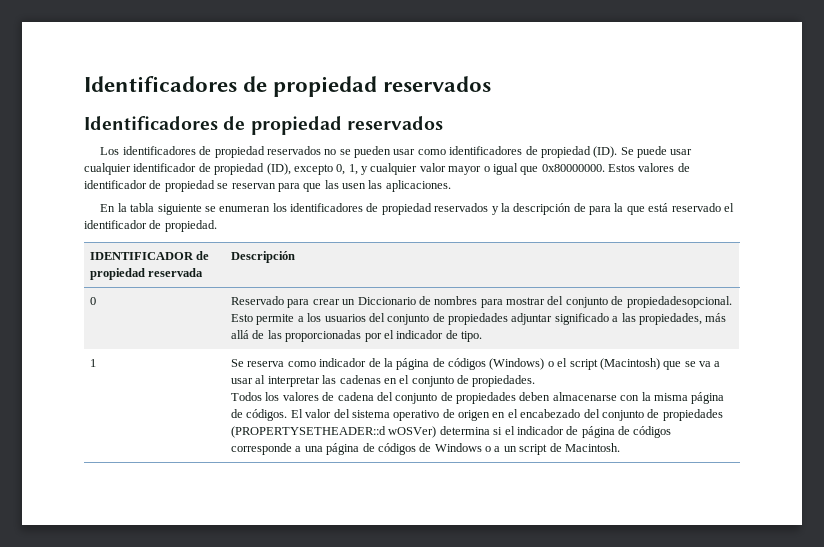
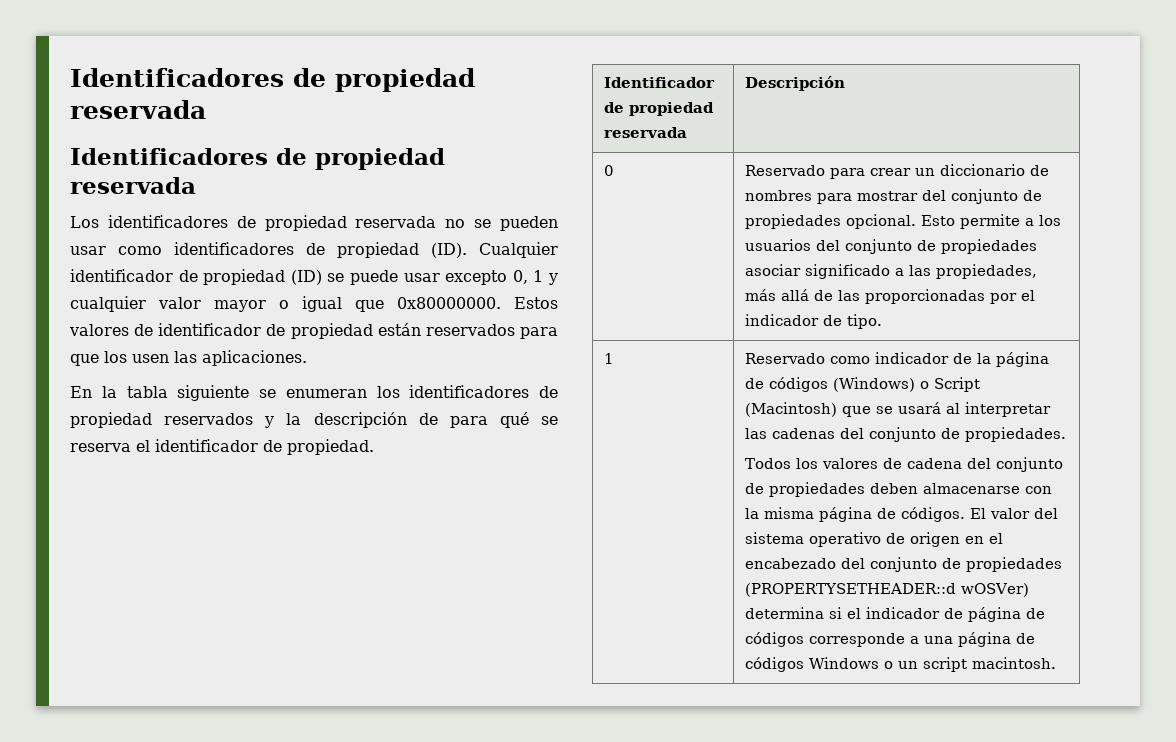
[84,76,492,97] [84,116,443,135] Identificadores de propiedad reservados // Identificadores de propiedad reservados -> [70,68,475,92] [70,100,206,119] [70,148,445,170] [70,177,196,194] Identificadores de propiedad reservada // Identificadores de propiedad reservada
[266,146,321,155] reservados -> [355,216,437,228] reservada
[620,146,693,158] [84,163,291,175] Se puede usar cualquier identificador de propiedad (ID), -> [479,242,558,258] [70,269,440,285] Cualquier identificador de propiedad (ID) se puede usar
[348,164,358,175] 1, -> [533,270,544,282] 1
[217,183,276,189] se reservan -> [377,323,515,336] están reservados
[324,180,339,189] las -> [104,351,127,363] los
[614,203,721,215] la que está reservado -> [499,412,558,428] [70,443,131,452] qué se reserva
[90,252,195,260] IDENTIFICADOR -> [604,77,716,88] Identificador
[357,297,416,305] Diccionario -> [940,164,1026,176] diccionario
[626,296,732,308] propiedadesopcional. -> [745,214,917,229] propiedades opcional.
[511,313,553,325] adjuntar -> [745,264,802,276] asociar
[231,359,285,367] Se reserva -> [745,353,826,364] Reservado
[557,358,598,370] el script -> [934,377,981,392] Script
[699,361,721,367] [231,378,254,384] va a usar -> [898,402,942,414] usará
[383,375,410,384] en el -> [840,428,865,439] del
[419,443,432,452] de -> (805, 664) none
[494,446,501,452] a -> (894, 665) none
[549,443,620,452] de Macintosh. -> [972,657,1057,669] macintosh.

